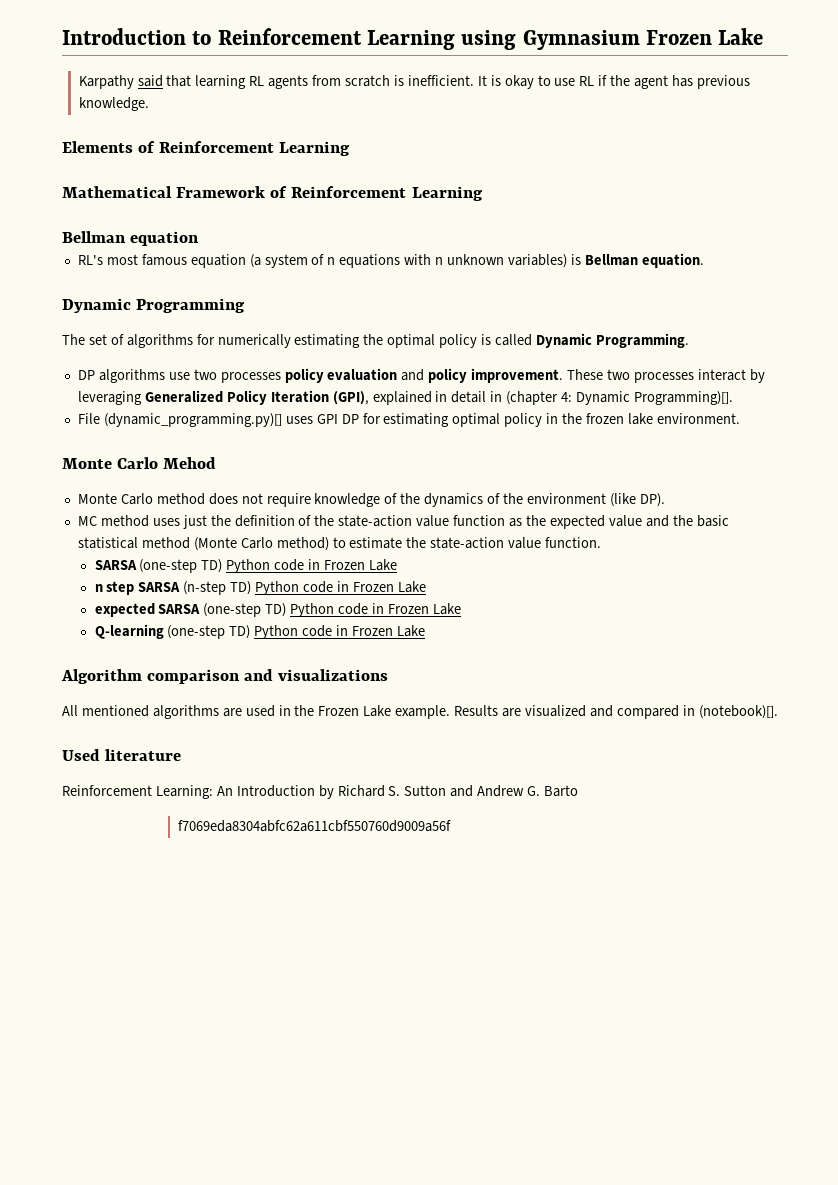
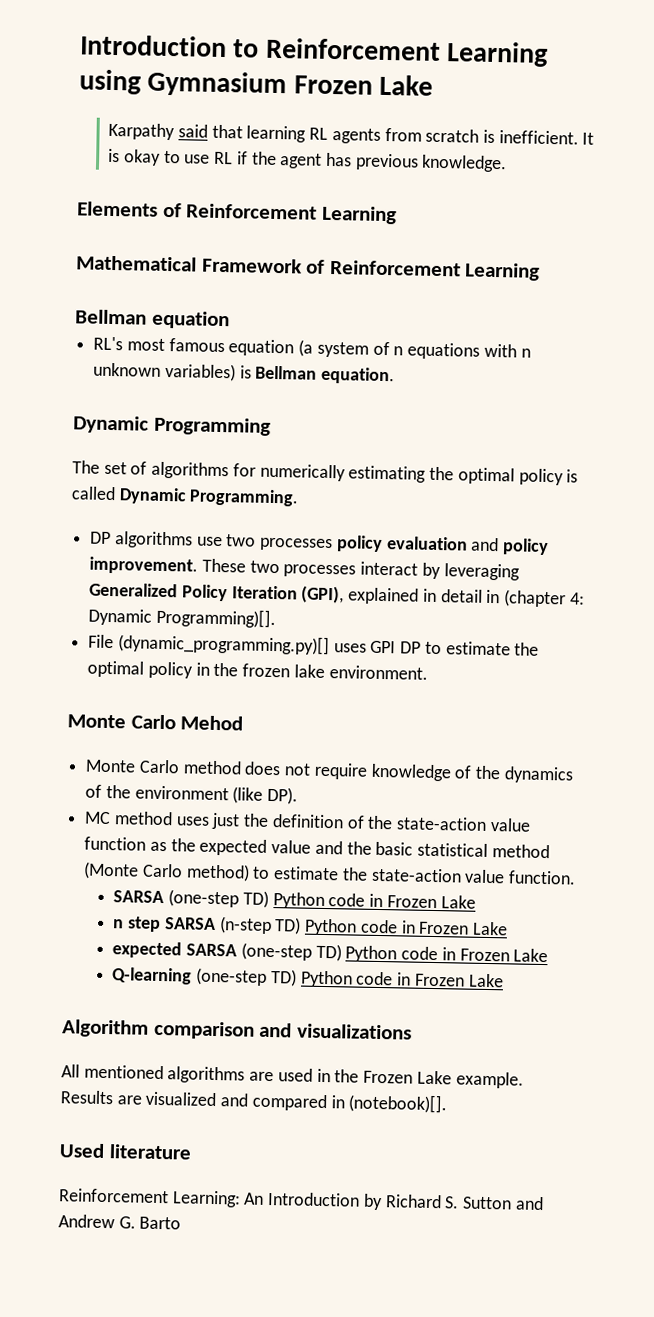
[362,413,450,427] for estimating -> [424,641,540,656] to estimate the
[178,820,452,832] // f7069eda8304abfc62a611cbf550760d9009a56f -> (182, 1223) none

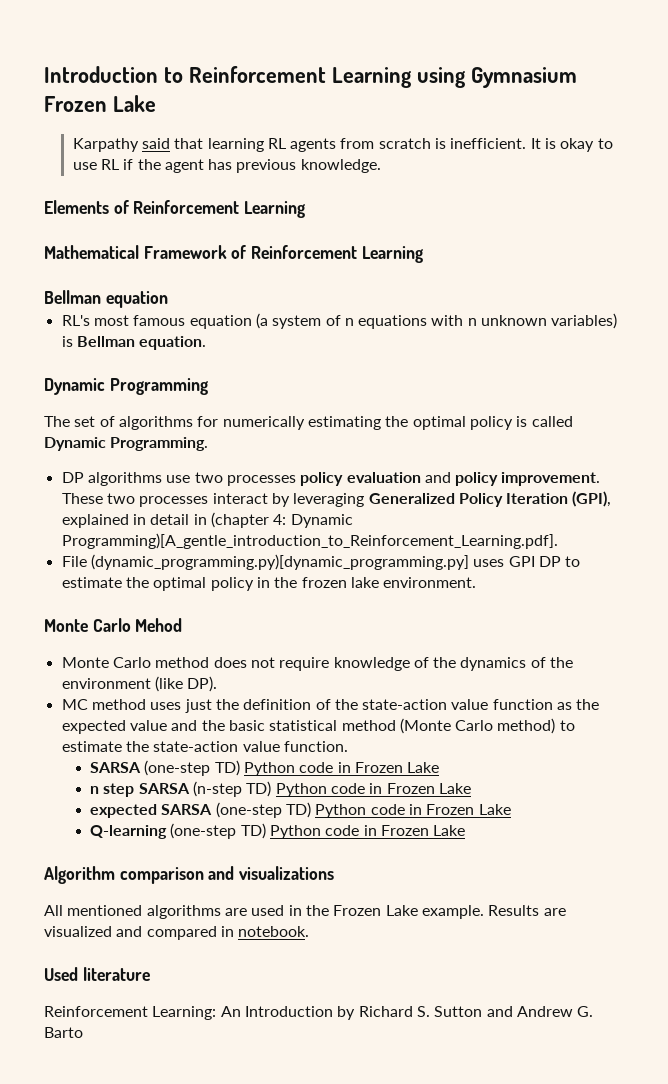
[155,607,276,629] Programming)[]. -> [61,533,558,549] Programming)[A_gentle_introduction_to_Reinforcement_Learning.pdf].
[117,633,330,656] (dynamic_programming.py)[] -> [90,554,469,570] (dynamic_programming.py)[dynamic_programming.py]
[348,1093,449,1114] (notebook)[]. -> [238,926,310,937] notebook.

